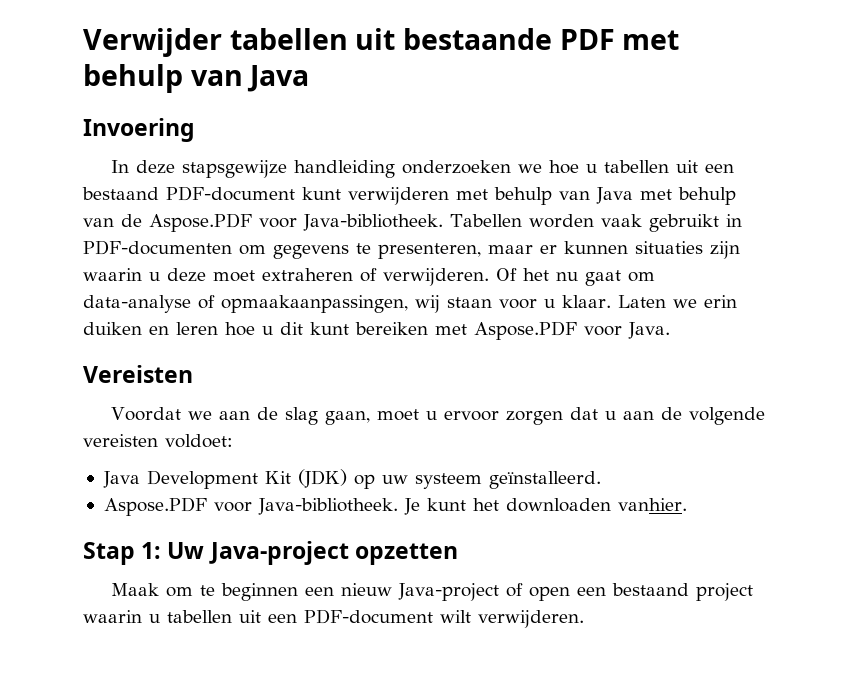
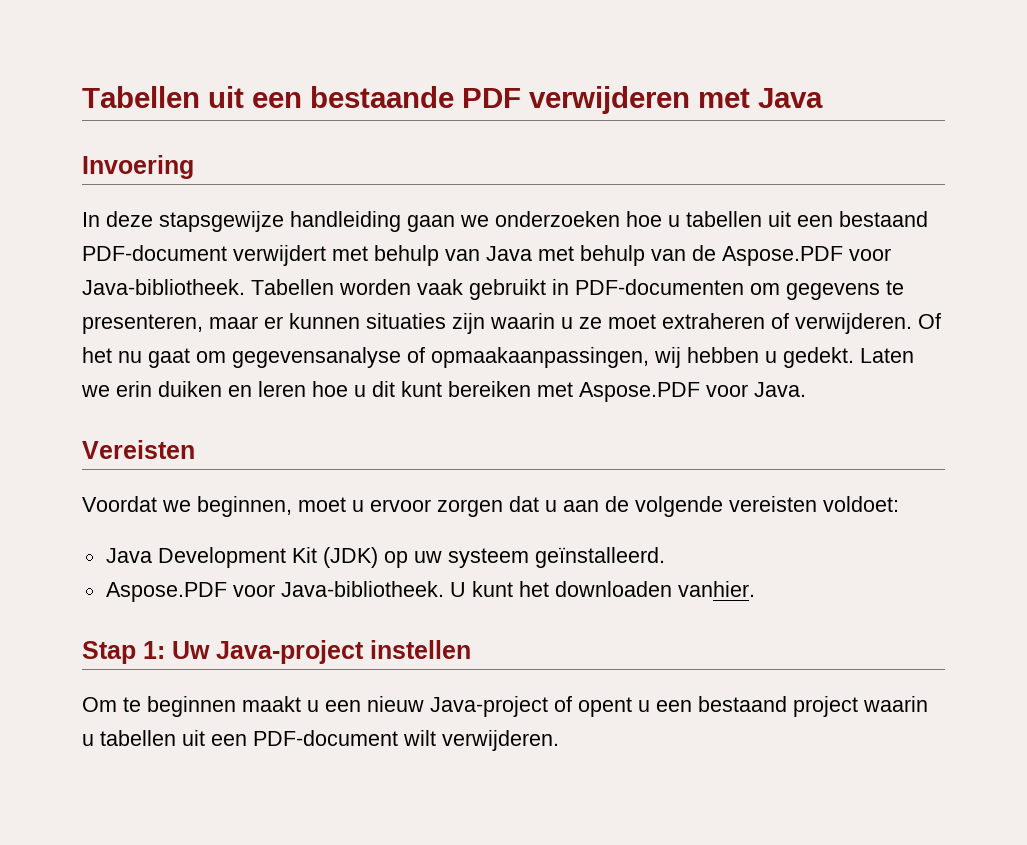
[83,28,680,57] [83,64,243,93] Verwijder tabellen uit bestaande PDF met behulp van -> [82,86,750,114] Tabellen uit een bestaande PDF verwijderen met
[401,160,542,174] onderzoeken we -> [407,211,620,232] gaan we onderzoeken
[302,187,449,205] kunt verwijderen -> [233,245,326,266] verwijdert
[167,268,206,282] deze -> [579,317,602,329] ze
[83,295,191,313] data-analyse -> [232,347,401,368] gegevensanalyse
[447,295,611,309] staan voor u klaar. -> [687,347,854,368] hebben u gedekt.
[218,407,370,425] aan de slag gaan, -> [197,496,292,517] beginnen,
[403,498,420,515] Je -> [449,582,466,597] U
[354,543,458,565] [110,583,298,601] opzetten // Maak om te beginnen -> [370,640,471,659] [82,696,319,717] instellen // Om te beginnen maakt u
[528,586,570,601] open -> [578,697,650,717] opent u

